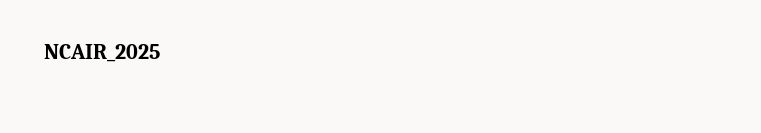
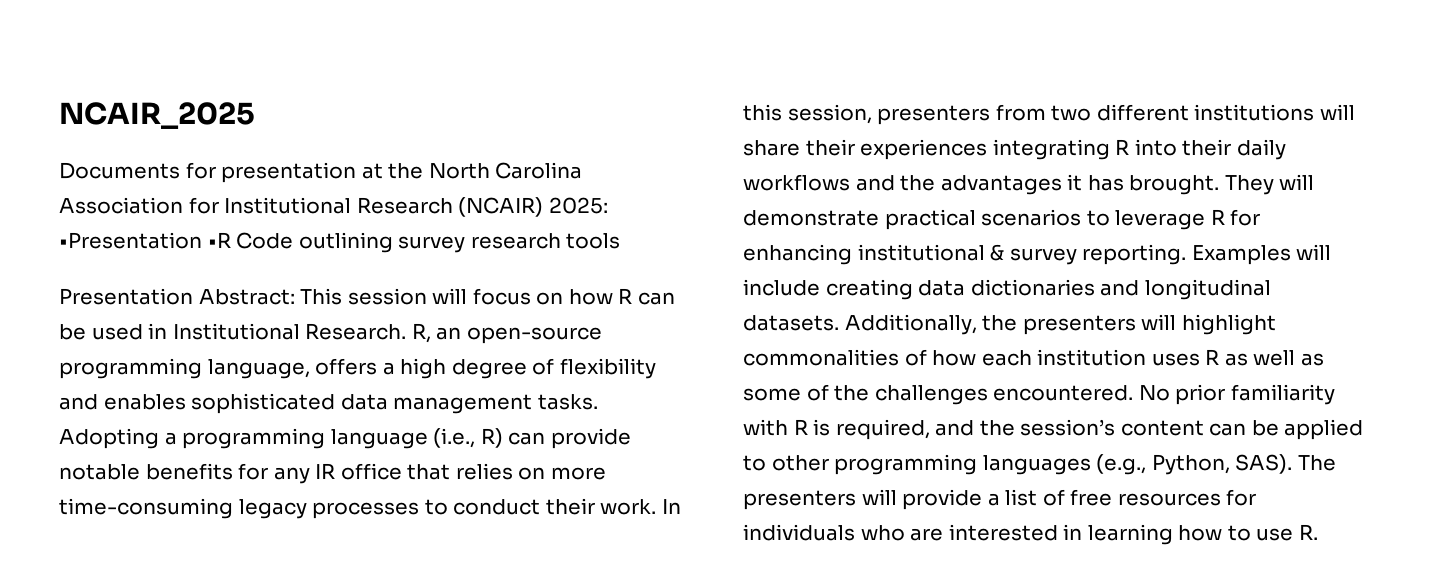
(160, 53) none -> [59,162,583,183] [59,197,608,217] [59,232,621,253] [59,288,675,305] [59,323,602,344] [59,358,656,379] [59,393,598,414] [59,428,631,449] [59,463,606,484] [59,498,681,519] [743,104,1355,125] [743,139,1286,160] [743,174,1315,195] [743,209,1261,230] [743,244,1332,265] [743,279,1271,300] [743,314,1276,335] [743,349,1324,366] [743,384,1335,405] [743,419,1364,440] [743,454,1336,475] [743,489,1257,510] [743,524,1318,545] // Documents for presentation at the North Carolina Association for Institutional Research (NCAIR) 2025: •Presentation •R Code outlining survey research tools // Presentation Abstract: This session will focus on how R can be used in Institutional Research. R, an open-source programming language, offers a high degree of flexibility and enables sophisticated data management tasks. Adopting a programming language (i.e., R) can provide notable benefits for any IR office that relies on more time-consuming legacy processes to conduct their work. In this session, presenters from two different institutions will share their experiences integrating R into their daily workflows and the advantages it has brought. They will demonstrate practical scenarios to leverage R for enhancing institutional & survey reporting. Examples will include creating data dictionaries and longitudinal datasets. Additionally, the presenters will highlight commonalities of how each institution uses R as well as some of the challenges encountered. No prior familiarity with R is required, and the session’s content can be applied to other programming languages (e.g., Python, SAS). The presenters will provide a list of free resources for individuals who are interested in learning how to use R.

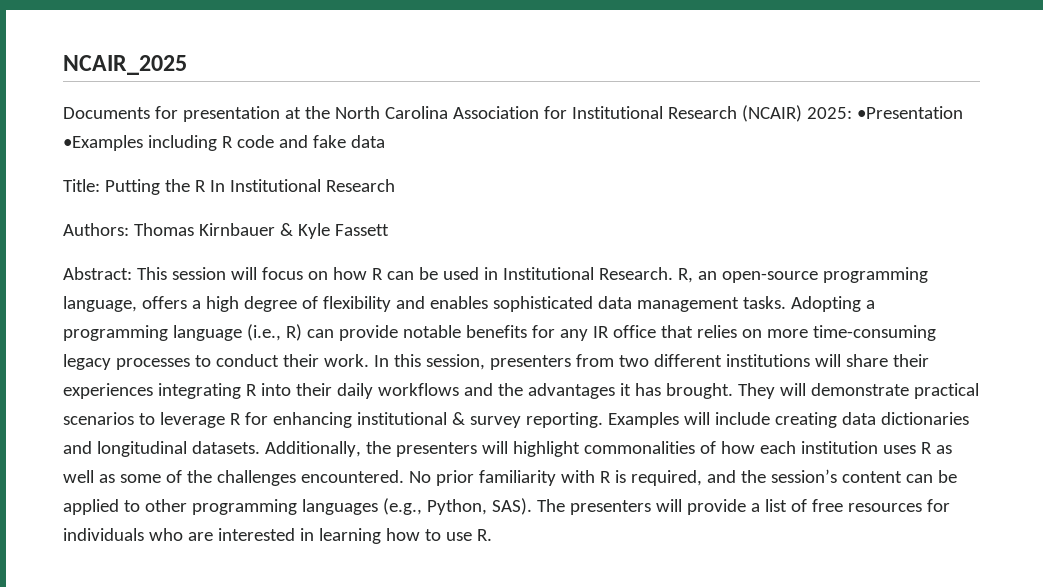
[207,232,621,253] [59,288,193,305] •R Code outlining survey research tools // Presentation -> [63,135,385,151] [63,179,395,195] [63,223,389,239] •Examples including R code and fake data // Title: Putting the R In Institutional Research // Authors: Thomas Kirnbauer & Kyle Fassett //

